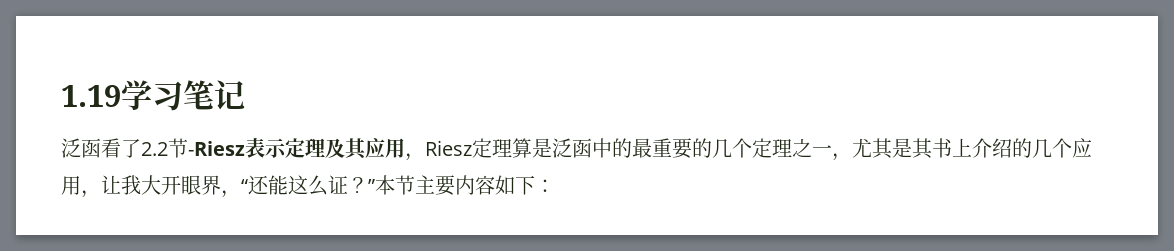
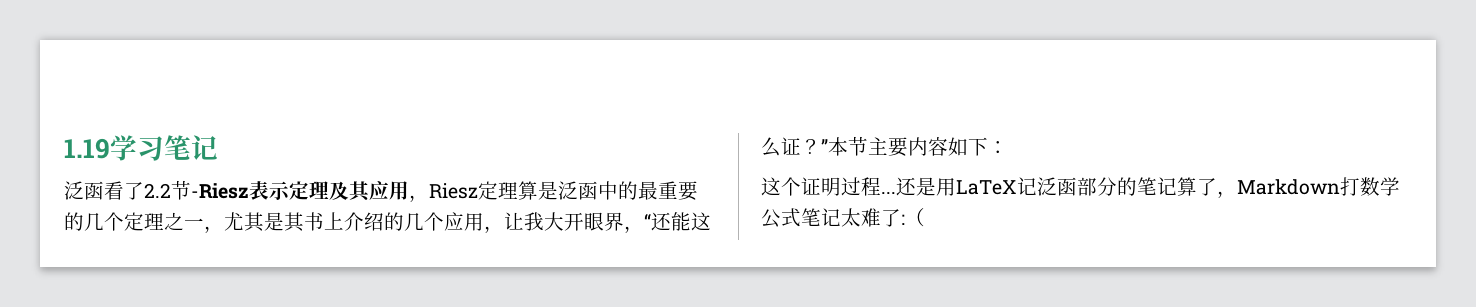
(555, 186) none -> [761,177,1400,198] [761,208,925,228] // 这个证明过程...还是用LaTeX记泛函部分的笔记算了，Markdown打数学公式笔记太难了:（

